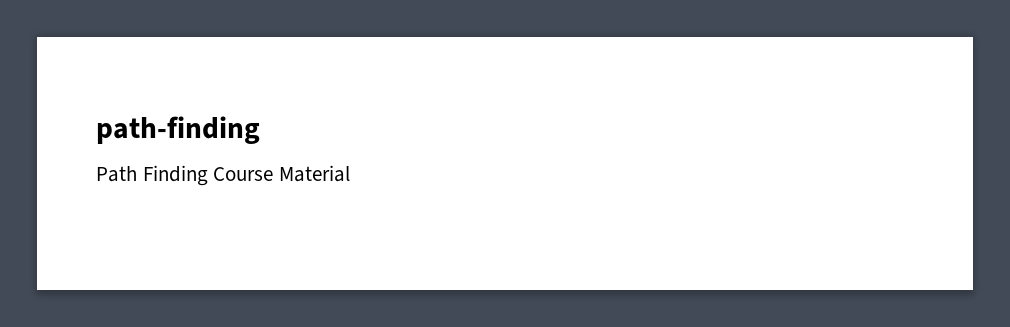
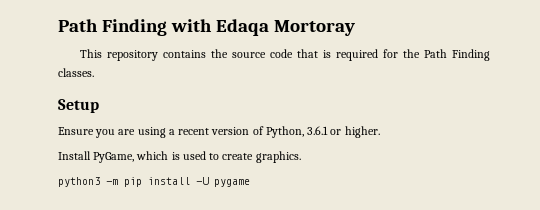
[96,116,260,144] [96,165,351,186] path-finding // Path Finding Course Material -> [58,19,355,36] [79,49,490,61] [58,68,94,77] [58,99,99,113] [58,126,380,138] [58,151,301,163] [58,177,250,187] Path Finding with Edaqa Mortoray // This repository contains the source code that is required for the Path Finding classes. // Setup // Ensure you are using a recent version of Python, 3.6.1 or higher. // Install PyGame, which is used to create graphics. // python3 -m pip install -U pygame

